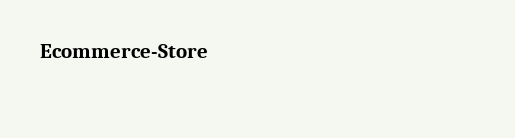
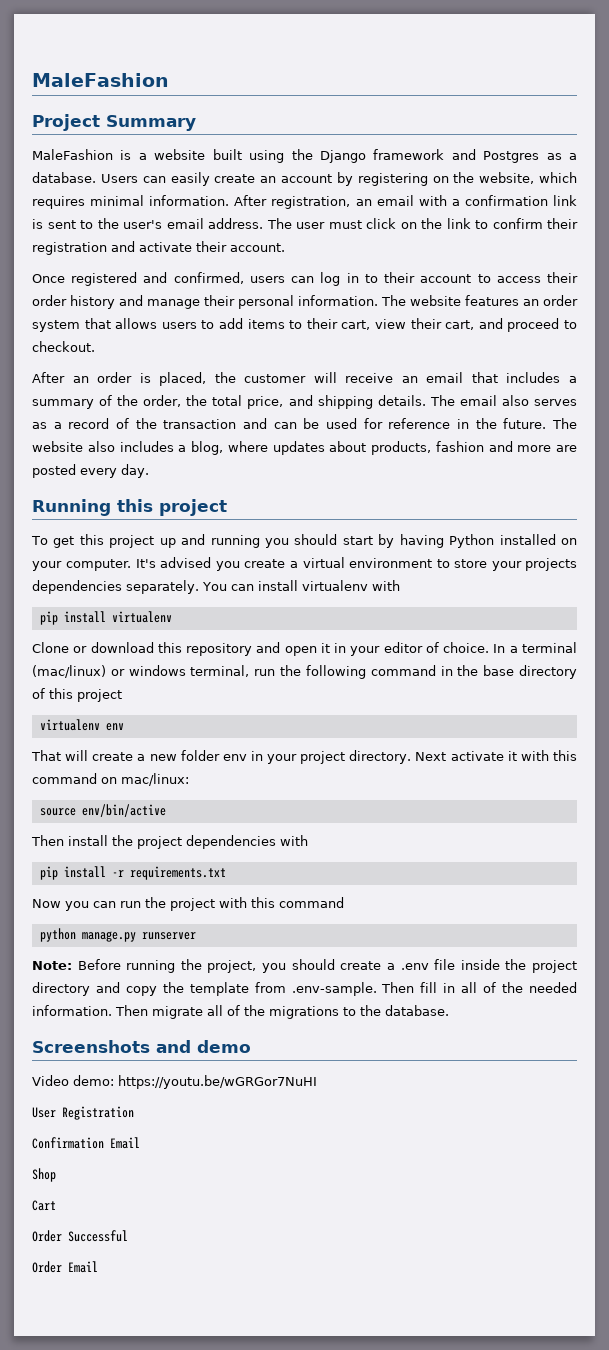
[40,44,208,58] Ecommerce-Store -> [32,73,169,87] [32,114,196,131] [32,149,577,163] [32,172,577,186] [32,195,578,209] [32,218,578,229] [32,241,285,255] [32,272,578,286] [32,295,578,309] [32,318,578,332] [32,341,95,352] [32,372,578,386] [32,395,577,409] [32,418,578,429] [32,441,577,455] [32,464,149,478] [32,499,227,516] [31,534,577,548] [32,557,577,571] [32,580,400,594] [39,611,172,625] [32,642,577,656] [32,665,577,679] [32,688,122,702] [39,719,124,731] [31,750,577,764] [32,773,189,786] [39,804,166,817] [31,835,308,849] [39,866,226,880] [32,897,344,911] [39,928,196,942] [32,959,578,973] [32,982,577,996] [32,1005,449,1019] [32,1040,251,1053] [32,1075,317,1089] [32,1106,134,1120] [32,1137,140,1149] [32,1168,56,1182] [32,1200,56,1211] [32,1230,128,1242] [32,1261,98,1273] MaleFashion // Project Summary // MaleFashion is a website built using the Django framework and Postgres as a database. Users can easily create an account by registering on the website, which requires minimal information. After registration, an email with a confirmation link is sent to the user's email address. The user must click on the link to confirm their registration and activate their account. // Once registered and confirmed, users can log in to their account to access their order history and manage their personal information. The website features an order system that allows users to add items to their cart, view their cart, and proceed to checkout. // After an order is placed, the customer will receive an email that includes a summary of the order, the total price, and shipping details. The email also serves as a record of the transaction and can be used for reference in the future. The website also includes a blog, where updates about products, fashion and more are posted every day. // Running this project // To get this project up and running you should start by having Python installed on your computer. It's advised you create a virtual environment to store your projects dependencies separately. You can install virtualenv with // pip install virtualenv // Clone or download this repository and open it in your editor of choice. In a terminal (mac/linux) or windows terminal, run the following command in the base directory of this project // virtualenv env // That will create a new folder env in your project directory. Next activate it with this command on mac/linux: // source env/bin/active // Then install the project dependencies with // pip install -r requirements.txt // Now you can run the project with this command // python manage.py runserver // Note: Before running the project, you should create a .env file inside the project directory and copy the template from .env-sample. Then fill in all of the needed information. Then migrate all of the migrations to the database. // Screenshots and demo // Video demo: https://youtu.be/wGRGor7NuHI // User Registration // Confirmation Email // Shop // Cart // Order Successful // Order Email

